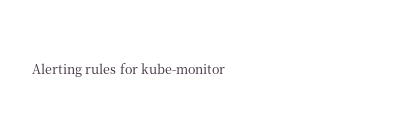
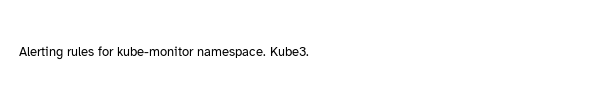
(226, 68) none -> [197,47,309,58] namespace. Kube3.

